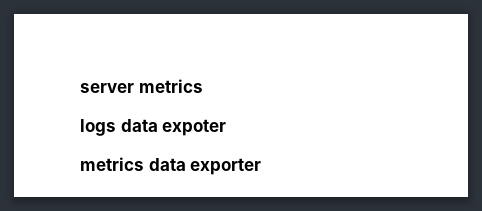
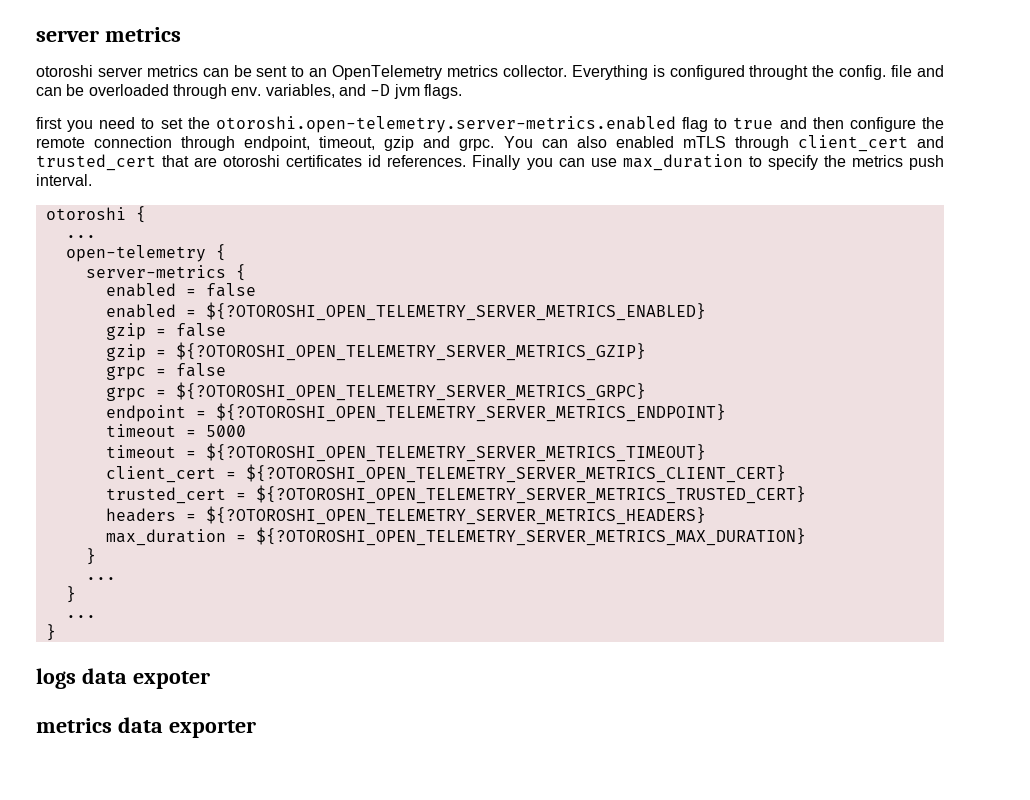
[80,79,203,93] server metrics -> [36,27,181,42] [36,65,945,80] [36,84,462,99] [36,116,945,133] [36,135,945,152] [36,154,944,171] [36,174,92,186] [45,206,146,223] [65,235,96,238] [65,244,226,262] [85,264,246,281] [105,283,256,297] [105,302,706,321] [105,323,226,340] [105,342,646,361] [105,363,226,380] [105,382,646,401] [105,403,726,422] [105,424,246,437] [105,443,706,462] [105,464,786,483] [105,485,806,504] [105,506,706,525] [105,527,806,546] [85,548,96,565] [85,577,116,580] [65,586,76,603] [65,615,96,618] [45,624,56,641] server metrics // otoroshi server metrics can be sent to an OpenTelemetry metrics collector. Everything is configured throught the config. file and can be overloaded through env. variables, and -D jvm flags. // first you need to set the otoroshi.open-telemetry.server-metrics.enabled flag to true and then configure the remote connection through endpoint, timeout, gzip and grpc. You can also enabled mTLS through client_cert and trusted_cert that are otoroshi certificates id references. Finally you can use max_duration to specify the metrics push interval. // otoroshi { // ... // open-telemetry { // server-metrics { // enabled = false // enabled = ${?OTOROSHI_OPEN_TELEMETRY_SERVER_METRICS_ENABLED} // gzip = false // gzip = ${?OTOROSHI_OPEN_TELEMETRY_SERVER_METRICS_GZIP} // grpc = false // grpc = ${?OTOROSHI_OPEN_TELEMETRY_SERVER_METRICS_GRPC} // endpoint = ${?OTOROSHI_OPEN_TELEMETRY_SERVER_METRICS_ENDPOINT} // timeout = 5000 // timeout = ${?OTOROSHI_OPEN_TELEMETRY_SERVER_METRICS_TIMEOUT} // client_cert = ${?OTOROSHI_OPEN_TELEMETRY_SERVER_METRICS_CLIENT_CERT} // trusted_cert = ${?OTOROSHI_OPEN_TELEMETRY_SERVER_METRICS_TRUSTED_CERT} // headers = ${?OTOROSHI_OPEN_TELEMETRY_SERVER_METRICS_HEADERS} // max_duration = ${?OTOROSHI_OPEN_TELEMETRY_SERVER_METRICS_MAX_DURATION} // } // ... // } // ... // }

